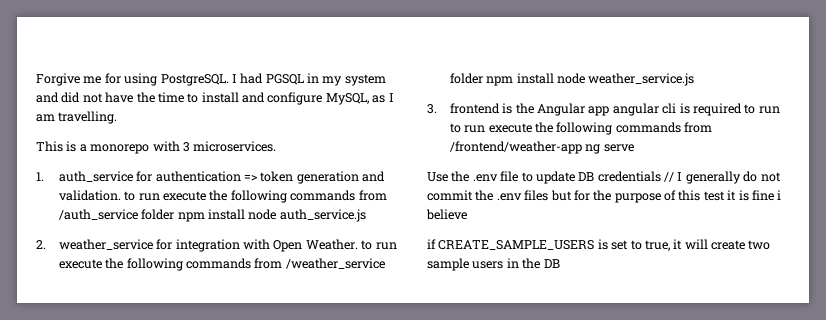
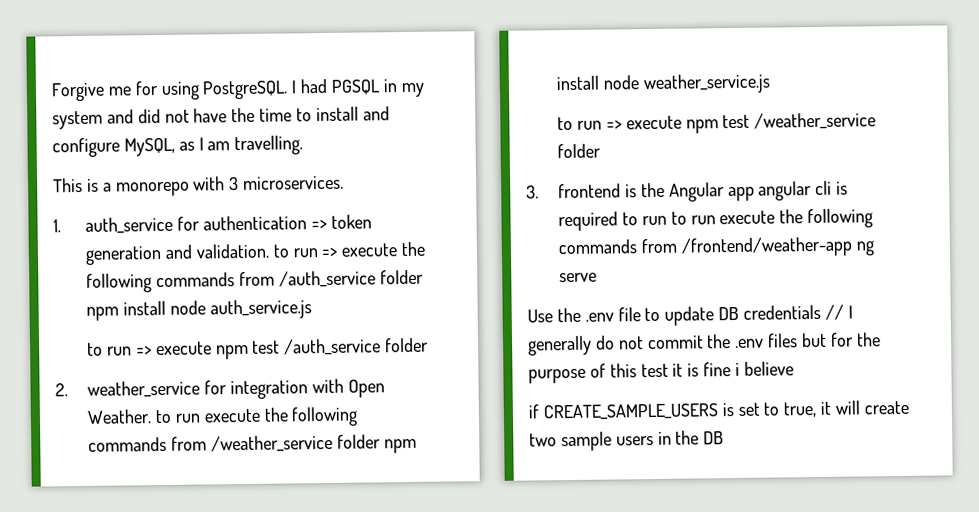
(160, 197) none -> [321,247,338,258] =>
(366, 215) none -> [87,337,430,360] // to run => execute npm test /auth_service folder
(695, 79) none -> [557,112,877,134] [557,143,602,159] // to run => execute npm test /weather_service folder

